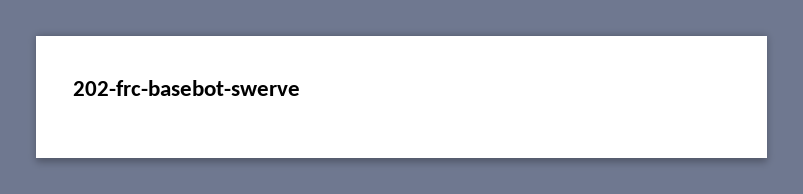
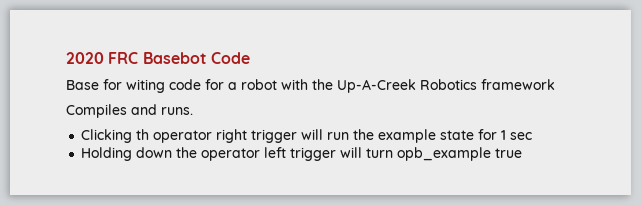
[73,80,300,96] 202-frc-basebot-swerve -> [66,52,250,64] [66,79,555,93] [66,104,193,118] [81,129,533,143] [81,147,523,161] 2020 FRC Basebot Code // Base for witing code for a robot with the Up-A-Creek Robotics framework // Compiles and runs. // Clicking th operator right trigger will run the example state for 1 sec // Holding down the operator left trigger will turn opb_example true

